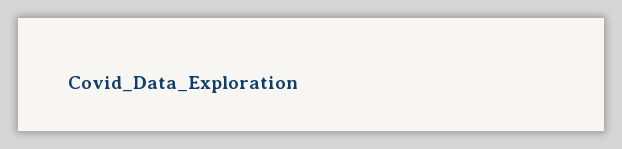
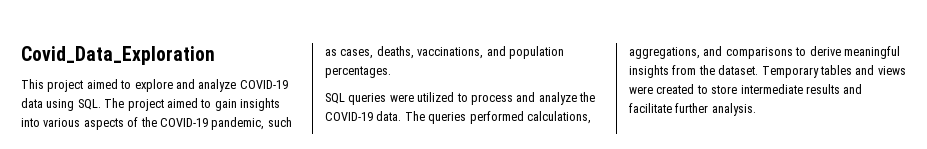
(298, 84) none -> [21,79,288,92] [21,98,280,111] [21,117,292,130] [325,46,564,59] [325,66,391,78] [325,92,595,105] [325,111,591,124] [629,46,900,59] [629,65,906,78] [629,84,863,94] [629,103,756,116] // This project aimed to explore and analyze COVID-19 data using SQL. The project aimed to gain insights into various aspects of the COVID-19 pandemic, such as cases, deaths, vaccinations, and population percentages. // SQL queries were utilized to process and analyze the COVID-19 data. The queries performed calculations, aggregations, and comparisons to derive meaningful insights from the dataset. Temporary tables and views were created to store intermediate results and facilitate further analysis.

